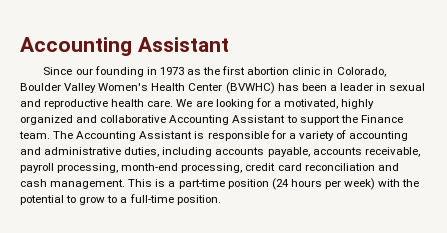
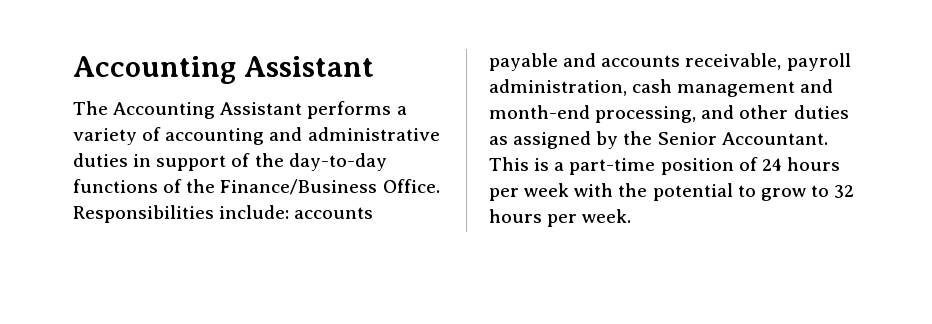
[43,66,386,77] [20,82,426,94] [20,98,375,109] [20,115,403,125] [19,130,286,141] Since our founding in 1973 as the first abortion clinic in Colorado, Boulder Valley Women's Health Center (BVWHC) has been a leader in sexual and reproductive health care. We are looking for a motivated, highly organized and collaborative Accounting Assistant to support the Finance team. The Accounting Assistant is responsible for -> [73,101,392,119] The Accounting Assistant performs
[124,147,420,157] [20,163,399,173] [20,179,126,189] duties, including accounts payable, accounts receivable, payroll processing, month-end processing, credit card reconciliation and cash management. -> [73,153,387,171] [73,179,440,195] [73,205,374,223] [489,53,851,71] [489,79,834,97] [489,105,849,123] [489,131,828,149] duties in support of the day-to-day functions of the Finance/Business Office. Responsibilities include: accounts payable and accounts receivable, payroll administration, cash management and month-end processing, and other duties as assigned by the Senior Accountant.
[271,178,376,190] (24 hours per week) -> [738,157,840,171] [489,183,570,201] of 24 hours per week
[120,194,221,205] a full-time position. -> [834,185,855,198] [489,209,632,227] 32 hours per week.

